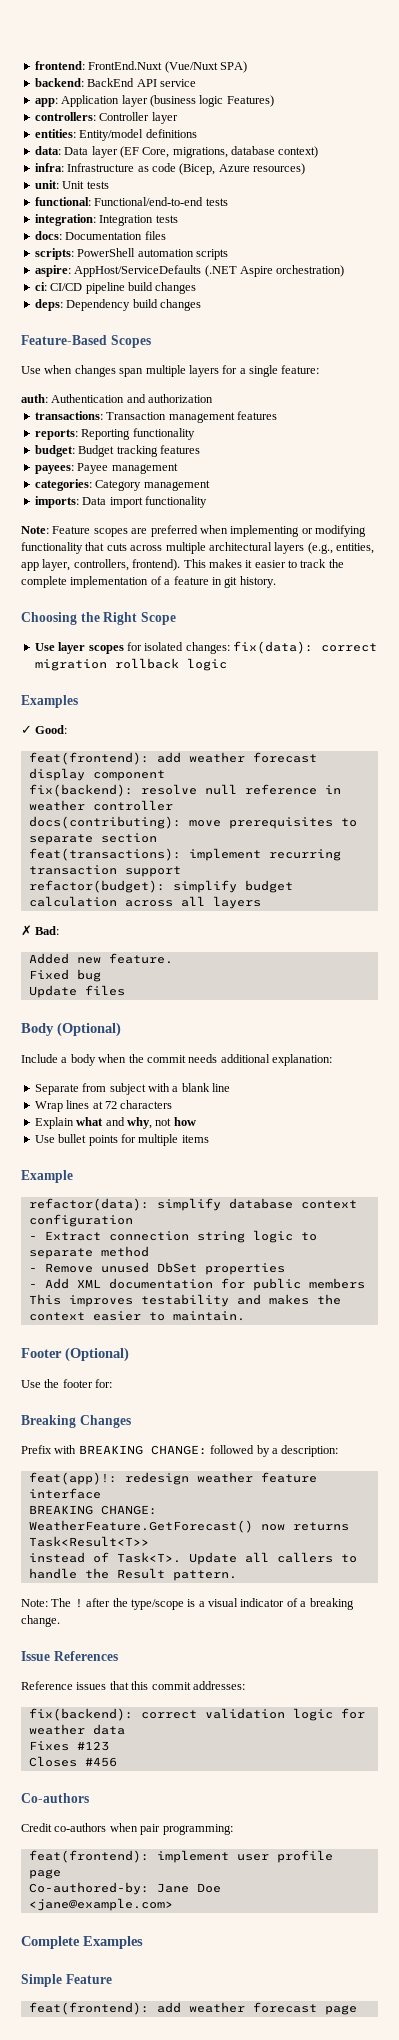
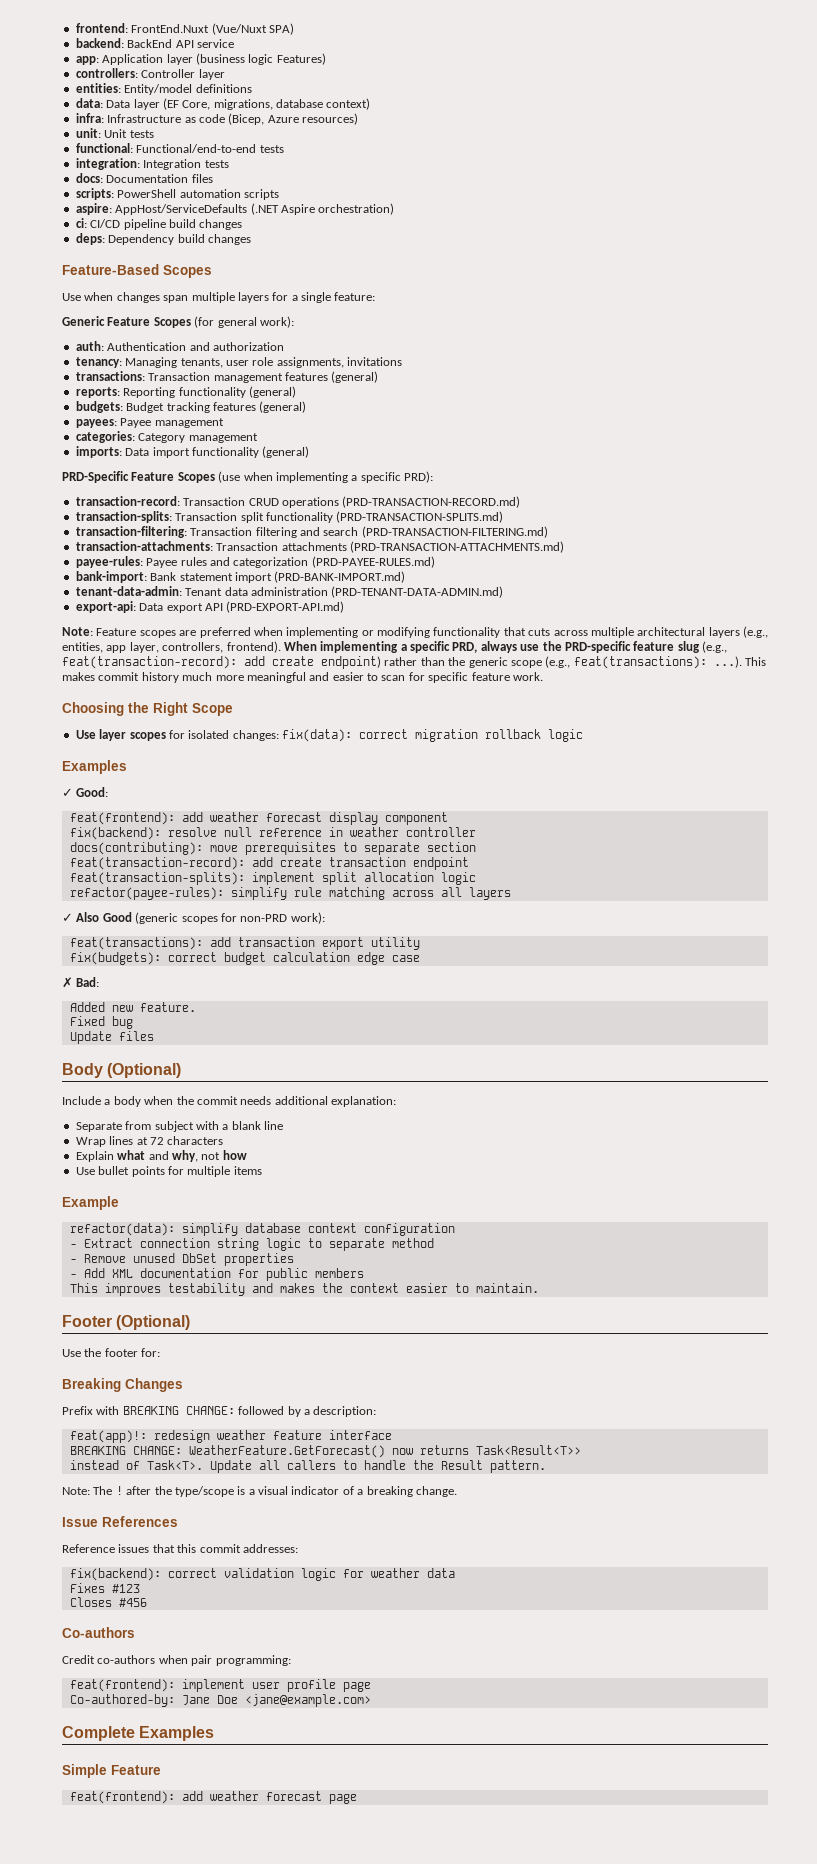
[21,394,214,403] auth: Authentication and authorization -> [62,316,294,328] [75,341,284,351] [75,357,402,368] Generic Feature Scopes (for general work): // auth: Authentication and authorization // tenancy: Managing tenants, user role assignments, invitations
(277, 415) none -> [331,371,379,383] (general)
[34,445,75,457] // budget: -> [248,386,296,398] [75,401,123,413] (general) // budgets:
(200, 449) none -> [259,401,307,413] (general)
(207, 502) none -> [262,446,310,458] [62,471,433,483] [75,496,521,508] [75,511,504,523] [75,526,548,538] [75,541,564,553] [75,556,435,568] [75,571,406,583] [75,586,504,598] [75,601,345,613] (general) // PRD-Specific Feature Scopes (use when implementing a specific PRD): // transaction-record: Transaction CRUD operations (PRD-TRANSACTION-RECORD.md) // transaction-splits: Transaction split functionality (PRD-TRANSACTION-SPLITS.md) // transaction-filtering: Transaction filtering and search (PRD-TRANSACTION-FILTERING.md) // transaction-attachments: Transaction attachments (PRD-TRANSACTION-ATTACHMENTS.md) // payee-rules: Payee rules and categorization (PRD-PAYEE-RULES.md) // bank-import: Bank statement import (PRD-BANK-IMPORT.md) // tenant-data-admin: Tenant data administration (PRD-TENANT-DATA-ADMIN.md) // export-api: Data export API (PRD-EXPORT-API.md)
[183,559,344,568] [21,576,276,588] This makes it easier to track the complete implementation of a feature in git history. -> [283,641,727,653] [62,656,766,669] [62,672,543,683] When implementing a specific PRD, always use the PRD-specific feature slug (e.g., feat(transaction-record): add create endpoint) rather than the generic scope (e.g., feat(transactions): ...). This makes commit history much more meaningful and easier to scan for specific feature work.
[28,848,341,861] [28,865,181,877] [28,880,293,893] [28,896,261,909] feat(transactions): implement recurring transaction support // refactor(budget): simplify budget calculation across all layers -> [69,857,469,870] [69,872,476,885] [69,887,511,900] [62,912,325,924] [69,937,420,950] [69,952,420,965] feat(transaction-record): add create transaction endpoint // feat(transaction-splits): implement split allocation logic // refactor(payee-rules): simplify rule matching across all layers // ✓ Also Good (generic scopes for non-PRD work): // feat(transactions): add transaction export utility // fix(budgets): correct budget calculation edge case

